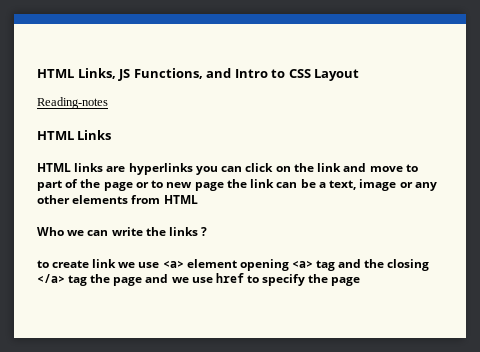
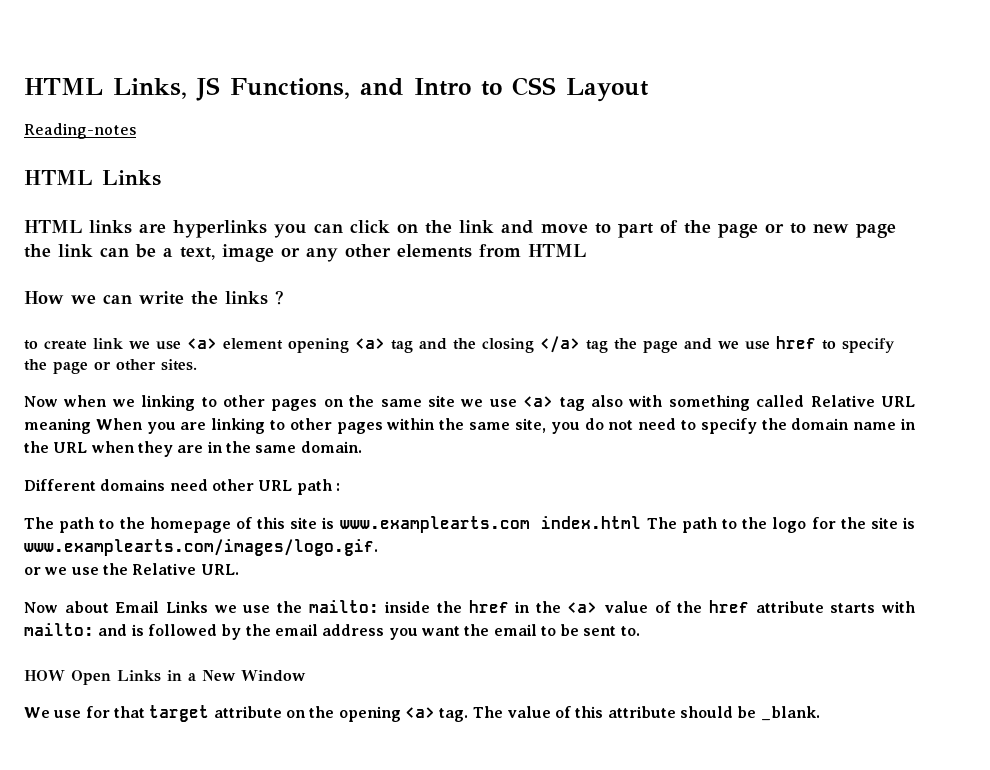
[37,227,64,236] Who -> [24,291,64,304] How
(361, 281) none -> [94,359,197,371] [24,395,915,411] [24,418,917,434] [24,441,362,457] [24,479,340,495] [24,516,916,533] [24,539,378,556] [24,563,239,575] [24,600,915,613] [24,623,640,640] [24,670,306,685] [24,705,820,722] or other sites. // Now when we linking to other pages on the same site we use <a> tag also with something called Relative URL meaning When you are linking to other pages within the same site, you do not need to specify the domain name in the URL when they are in the same domain. // Different domains need other URL path : // The path to the homepage of this site is www.examplearts.com index.html The path to the logo for the site is www.examplearts.com/images/logo.gif. // or we use the Relative URL. // Now about Email Links we use the mailto: inside the href in the <a> value of the href attribute starts with mailto: and is followed by the email address you want the email to be sent to. // HOW Open Links in a New Window // We use for that target attribute on the opening <a> tag. The value of this attribute should be _blank.

